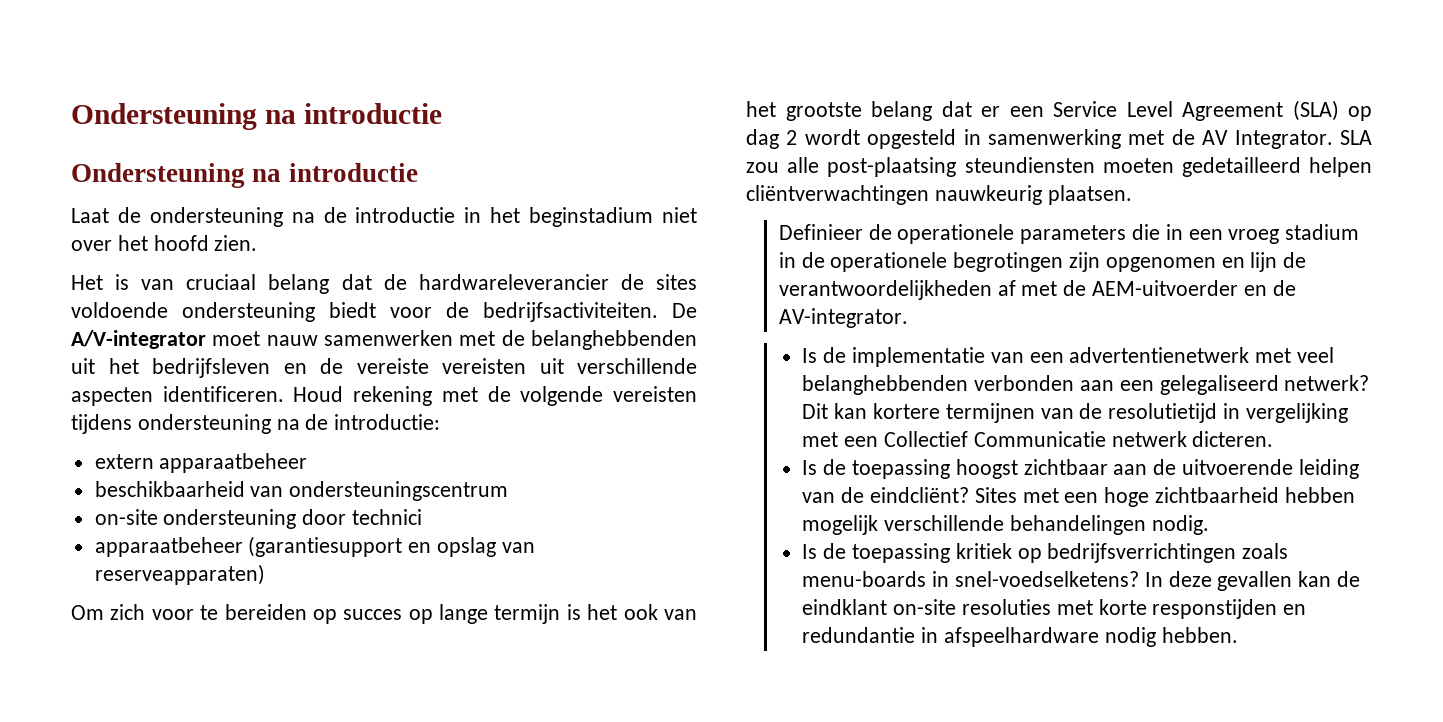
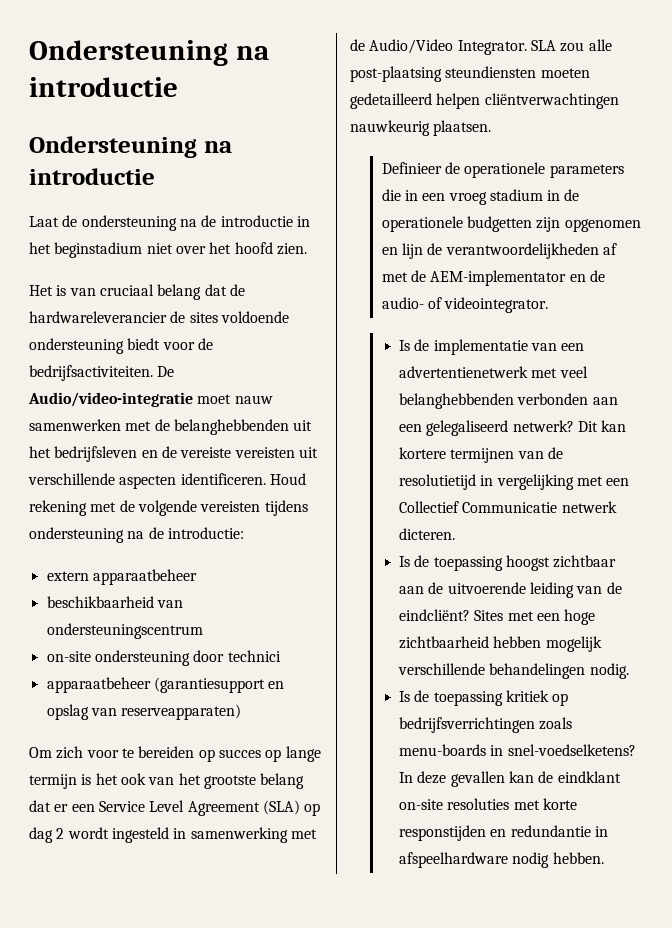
[71,330,206,349] A/V-integrator -> [28,392,193,407] Audio/video-integratie
[867,129,957,149] opgesteld -> [111,827,169,843] ingesteld
[1202,130,1229,145] AV -> [369,39,454,54] Audio/Video
[953,252,1064,272] begrotingen -> [466,216,532,232] budgetten
[1091,280,1296,296] [778,308,908,328] AEM-uitvoerder en de AV-integrator. -> [430,270,605,286] [381,297,549,313] AEM-implementator en de audio- of videointegrator.

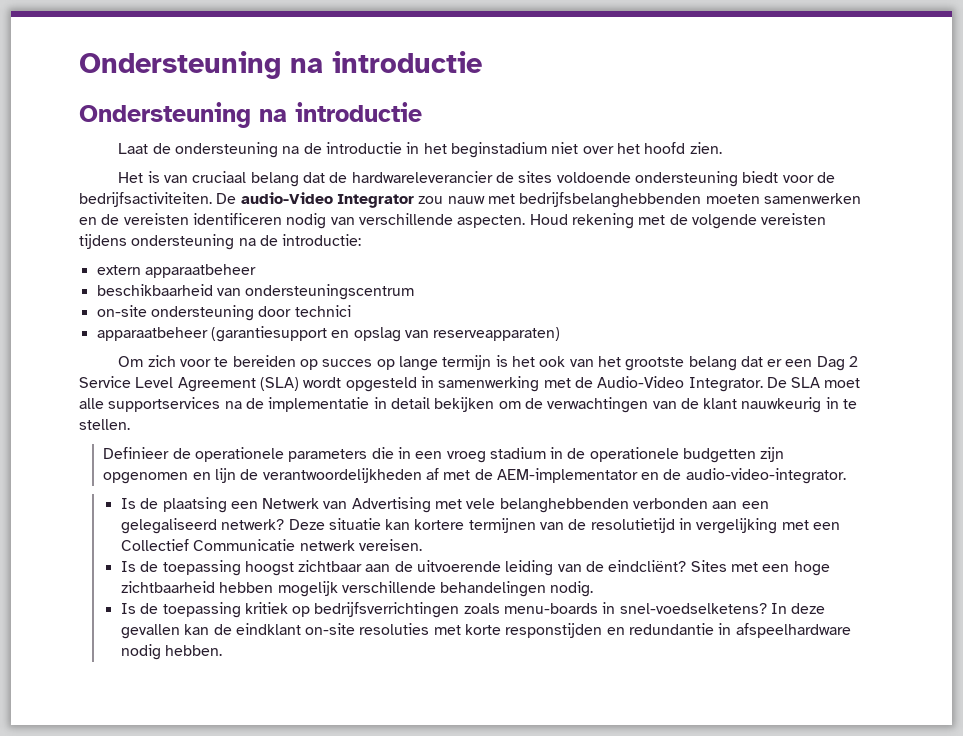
[28,392,273,407] [29,419,313,435] [29,446,318,462] [28,473,266,489] Audio/video-integratie moet nauw samenwerken met de belanghebbenden uit het bedrijfsleven en de vereiste vereisten uit verschillende aspecten identificeren. -> [240,192,861,208] [79,213,526,229] audio-Video Integrator zou nauw met bedrijfsbelanghebbenden moeten samenwerken en de vereisten identificeren nodig van verschillende aspecten.
(95, 808) none -> [816,356,859,371] Dag 2
[304,803,321,816] [29,827,317,843] [350,39,612,55] [350,66,590,82] [350,93,619,109] [350,120,492,136] op dag 2 wordt ingesteld in samenwerking met de Audio/Video Integrator. SLA zou alle post-plaatsing steundiensten moeten gedetailleerd helpen cliëntverwachtingen nauwkeurig plaatsen. -> [303,376,861,392] [79,397,858,413] [79,419,130,430] wordt opgesteld in samenwerking met de Audio-Video Integrator. De SLA moet alle supportservices na de implementatie in detail bekijken om de verwachtingen van de klant nauwkeurig in te stellen.
[381,297,549,313] [399,339,585,355] [399,366,588,378] audio- of videointegrator. // Is de implementatie van een advertentienetwerk met veel -> [685,468,846,484] [120,497,496,513] audio-video-integrator. // Is de plaatsing een Netwerk van Advertising met vele
[578,421,599,432] Dit -> [288,518,381,530] Deze situatie
[399,528,456,540] dicteren. -> [358,539,422,551] vereisen.

